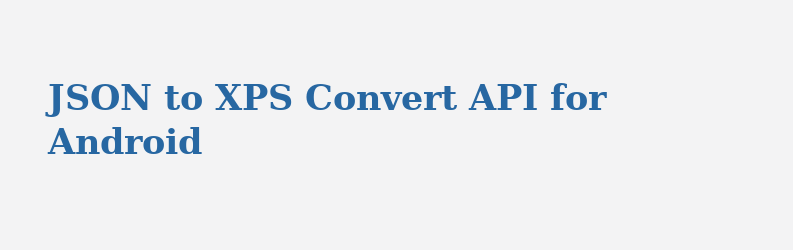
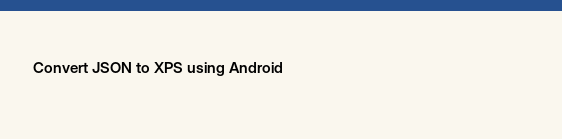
(45, 100) none -> [33,62,88,73] Convert
[305,83,607,110] Convert API for -> [187,62,226,76] using

